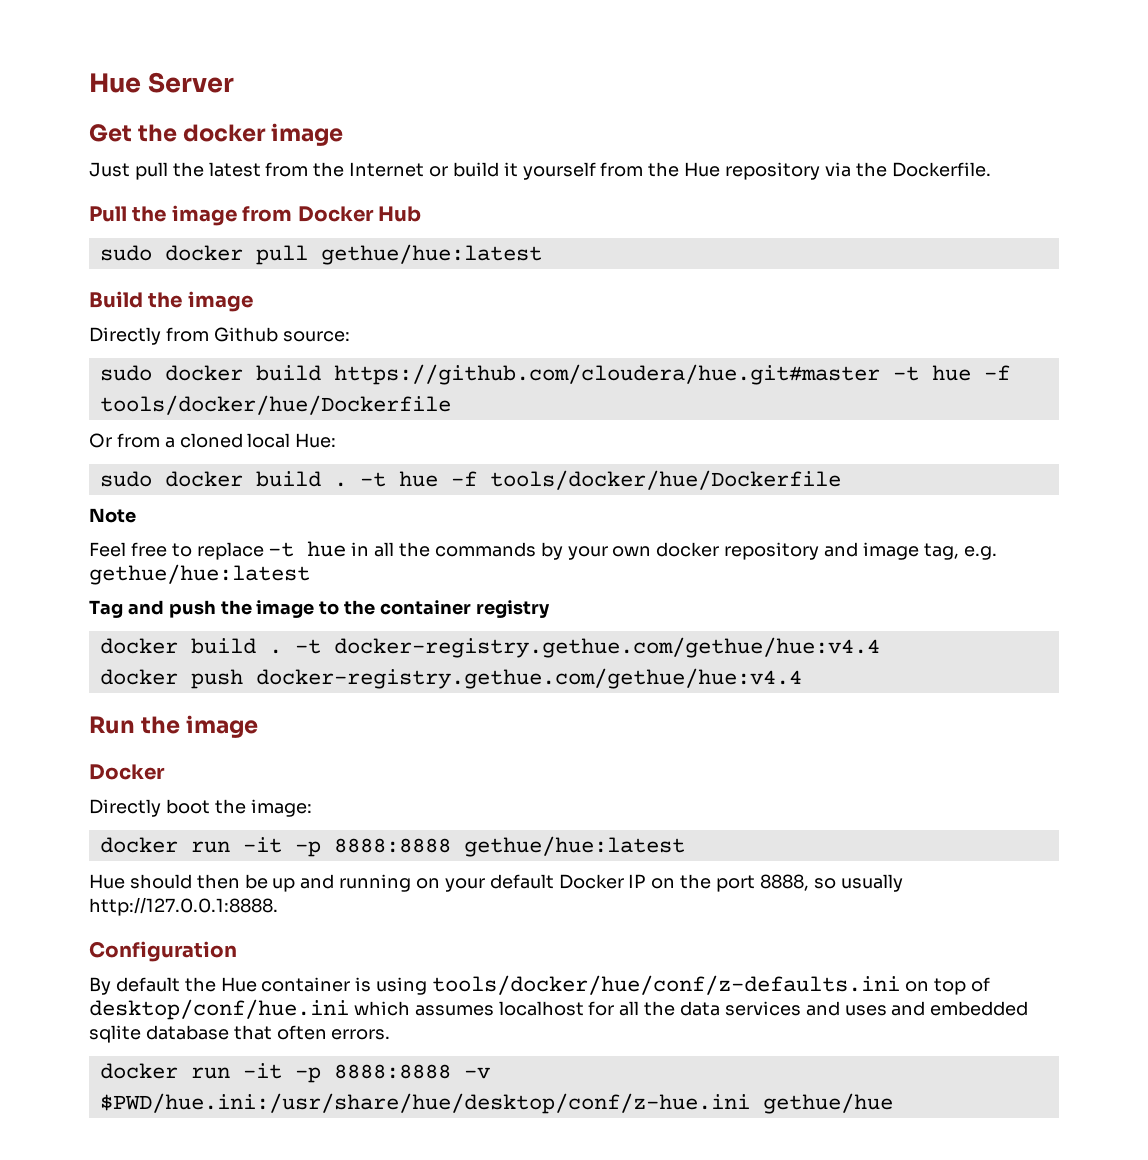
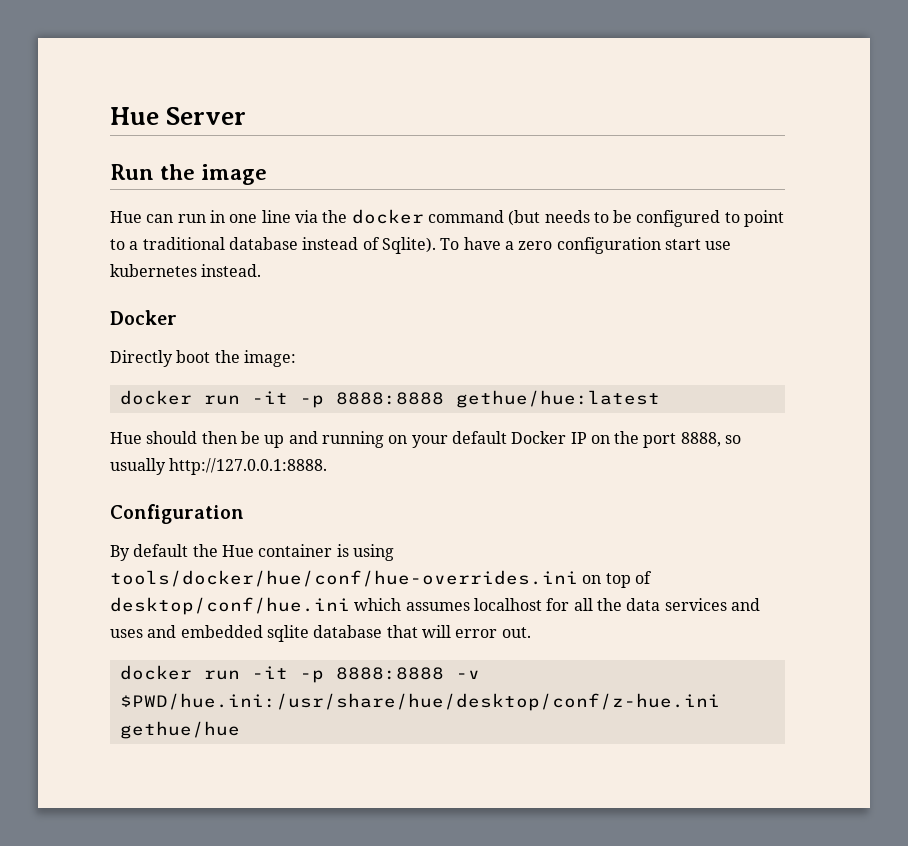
[89,123,344,146] [89,162,991,180] [89,205,421,226] [99,244,542,265] [89,291,253,312] [89,327,350,345] [99,364,1010,385] [99,395,451,415] [89,433,337,448] [99,470,841,490] [89,508,136,523] [89,541,997,560] [89,564,310,585] [89,600,550,618] [99,637,880,658] [99,668,802,689] [89,715,259,738] Get the docker image // Just pull the latest from the Internet or build it yourself from the Hue repository via the Dockerfile. // Pull the image from Docker Hub // sudo docker pull gethue/hue:latest // Build the image // Directly from Github source: // sudo docker build https://github.com/cloudera/hue.git#master -t hue -f tools/docker/hue/Dockerfile // Or from a cloned local Hue: // sudo docker build . -t hue -f tools/docker/hue/Dockerfile // Note // Feel free to replace -t hue in all the commands by your own docker repository and image tag, e.g. gethue/hue:latest // Tag and push the image to the container registry // docker build . -t docker-registry.gethue.com/gethue/hue:v4.4 // docker push docker-registry.gethue.com/gethue/hue:v4.4 // Run the image -> [110,164,268,185] [110,209,785,227] [110,237,732,254] [110,264,262,277] Run the image // Hue can run in one line via the docker command (but needs to be configured to point to a traditional database instead of Sqlite). To have a zero configuration start use kubernetes instead.
[432,975,901,995] tools/docker/hue/conf/z-defaults.ini -> [110,570,578,587] tools/docker/hue/conf/hue-overrides.ini
[276,1025,391,1040] often errors. -> [421,625,531,638] will error out.

